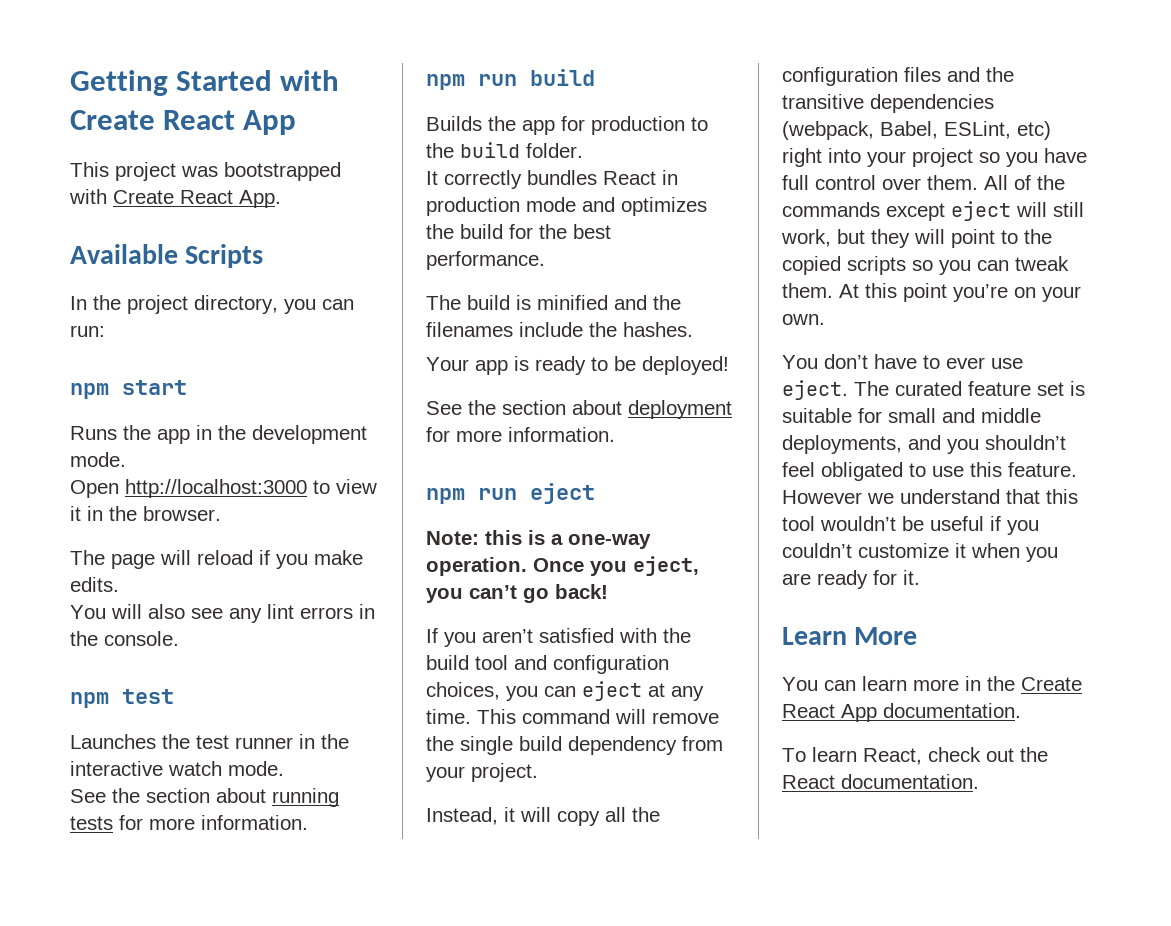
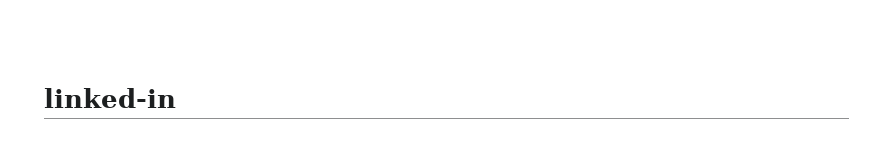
[70,70,340,96] [70,110,297,135] [70,162,341,181] [69,189,281,208] [70,244,264,268] [70,295,354,314] [70,325,105,337] [70,380,187,399] [70,425,367,444] [70,452,126,467] [70,479,377,498] [70,506,221,521] [70,550,363,569] [70,577,119,592] [70,604,375,623] [70,631,179,646] [70,689,174,708] [70,734,349,749] [70,761,284,776] [70,788,339,807] [70,815,308,830] [426,69,595,90] [426,116,708,135] [426,142,583,158] [426,170,678,189] [426,197,707,216] [426,224,611,239] [426,251,545,270] [426,295,681,310] [426,322,693,337] [426,356,729,375] [426,400,732,419] [426,427,615,442] [426,483,595,504] [426,530,651,549] [426,556,699,576] [426,584,608,603] [426,628,691,647] [426,655,669,674] [426,681,704,701] [426,709,719,724] [426,736,723,755] [426,763,538,782] [426,807,660,826] [782,67,1014,86] [782,94,994,113] [782,121,1051,140] [782,148,1087,167] [782,175,1065,190] [782,201,1084,221] [781,229,1052,248] [782,256,1069,275] [782,283,1081,302] [782,314,825,325] [782,354,1023,369] [782,380,1085,400] [782,408,1041,423] [782,435,1066,454] [782,462,1077,481] [782,489,1078,504] [782,516,1039,535] [782,543,1058,562] [782,570,920,589] [782,627,918,645] [782,676,1082,691] [782,703,1021,722] [782,747,1048,765] [782,774,979,789] Getting Started with Create React App // This project was bootstrapped with Create React App. // Available Scripts // In the project directory, you can run: // npm start // Runs the app in the development mode. // Open http://localhost:3000 to view it in the browser. // The page will reload if you make edits. // You will also see any lint errors in the console. // npm test // Launches the test runner in the interactive watch mode. // See the section about running tests for more information. // npm run build // Builds the app for production to the build folder. // It correctly bundles React in production mode and optimizes the build for the best performance. // The build is minified and the filenames include the hashes. // Your app is ready to be deployed! // See the section about deployment for more information. // npm run eject // Note: this is a one-way operation. Once you eject, you can’t go back! // If you aren’t satisfied with the build tool and configuration choices, you can eject at any time. This command will remove the single build dependency from your project. // Instead, it will copy all the configuration files and the transitive dependencies (webpack, Babel, ESLint, etc) right into your project so you have full control over them. All of the commands except eject will still work, but they will point to the copied scripts so you can tweak them. At this point you’re on your own. // You don’t have to ever use eject. The curated feature set is suitable for small and middle deployments, and you shouldn’t feel obligated to use this feature. However we understand that this tool wouldn’t be useful if you couldn’t customize it when you are ready for it. // Learn More // You can learn more in the Create React App documentation. // To learn React, check out the React documentation. -> [44,88,176,108] linked-in

